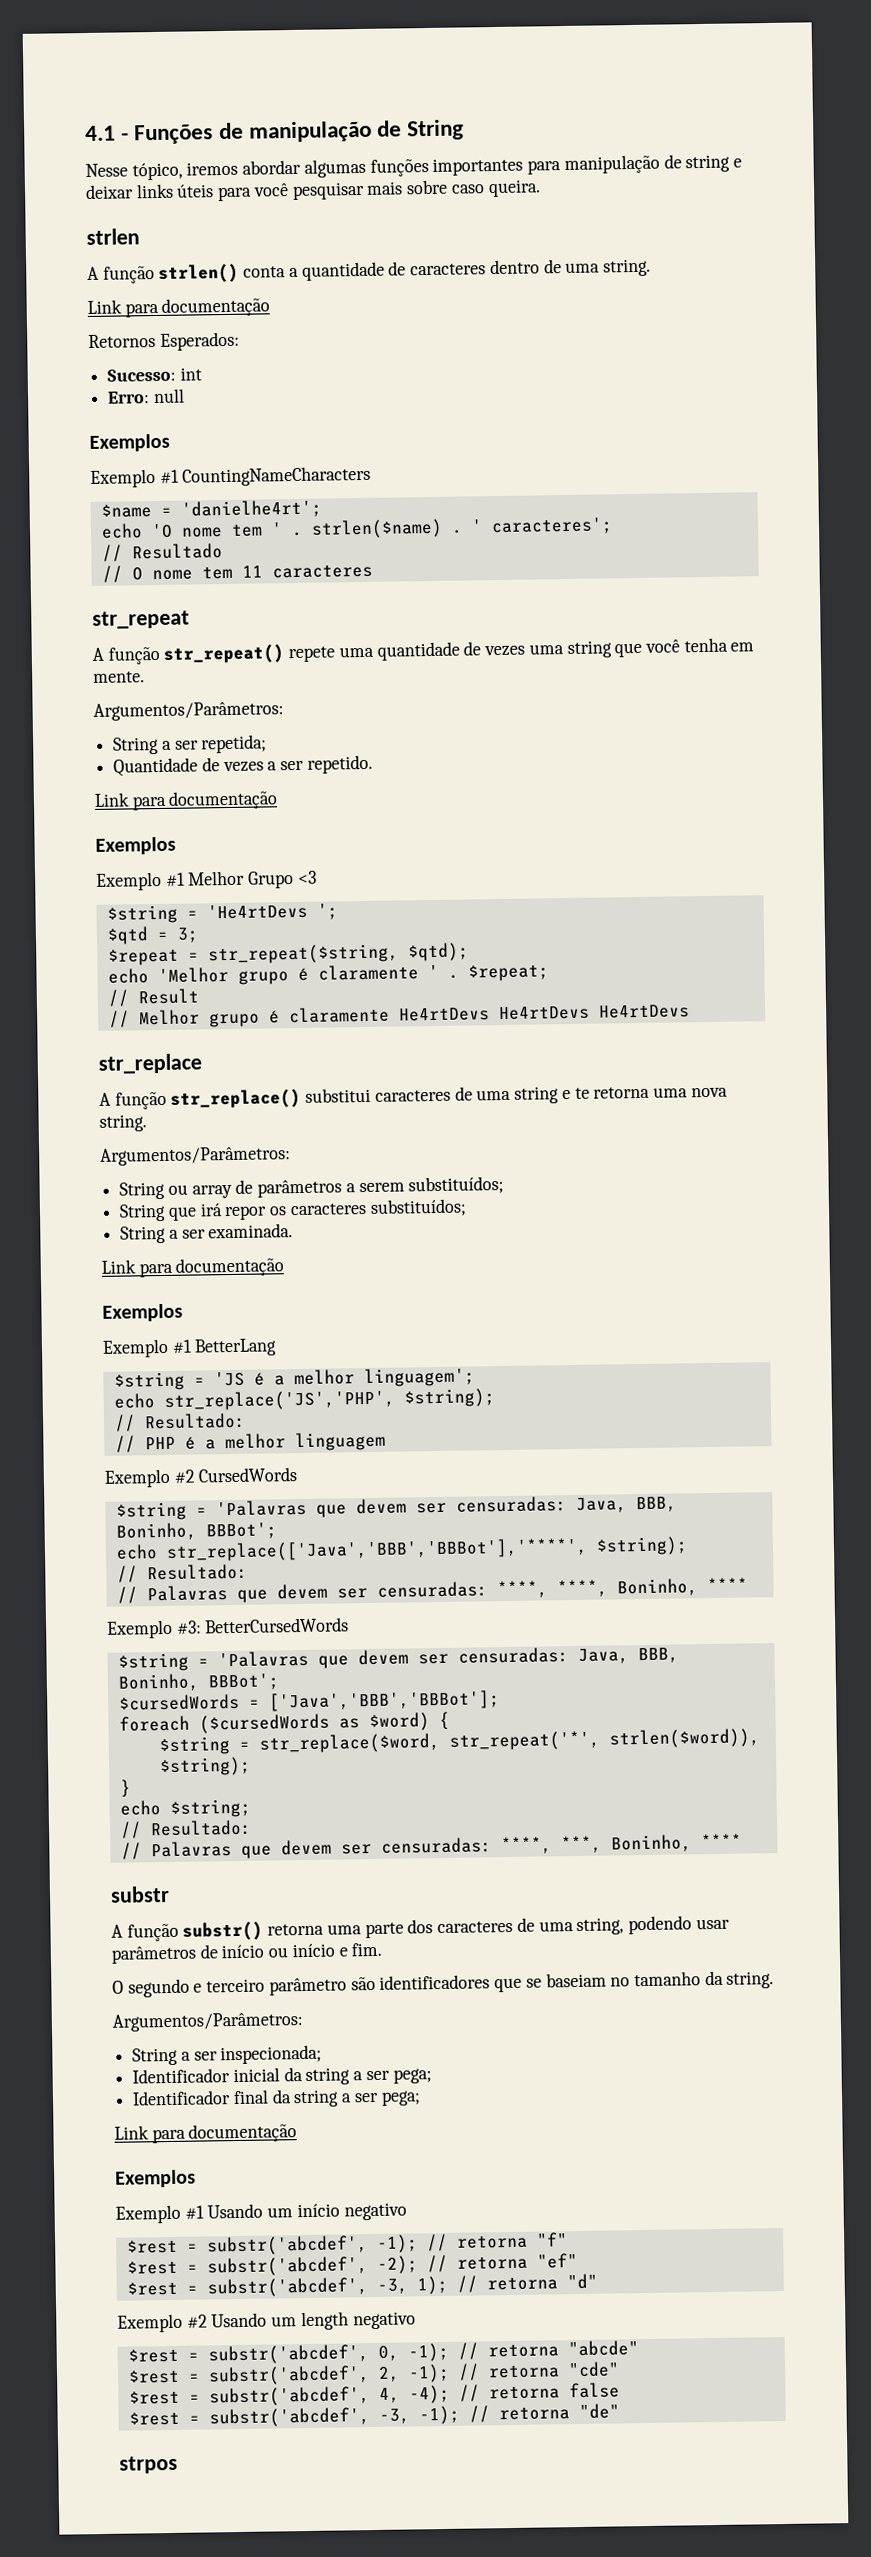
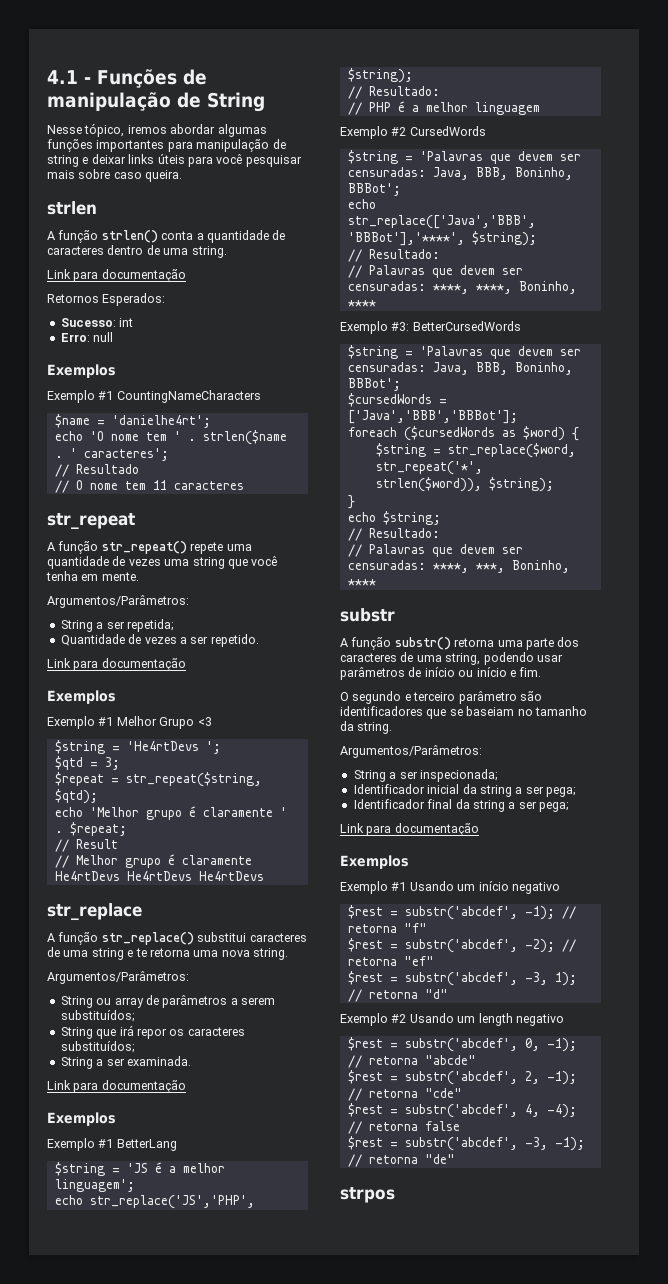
[310,518,443,539] strlen($name) -> [202,430,287,445] strlen($name

